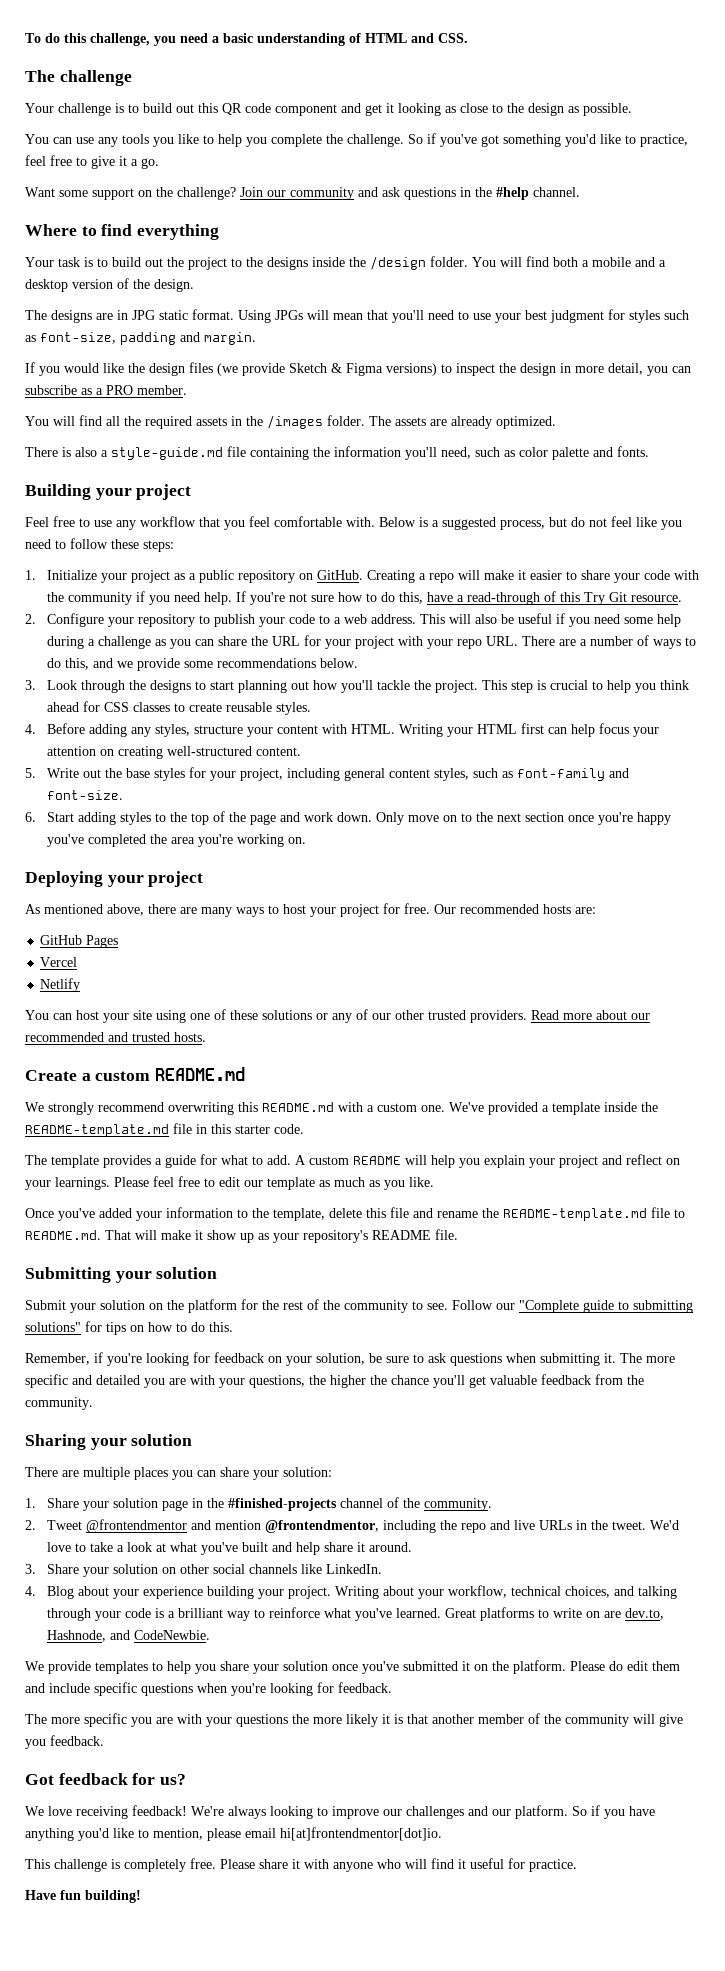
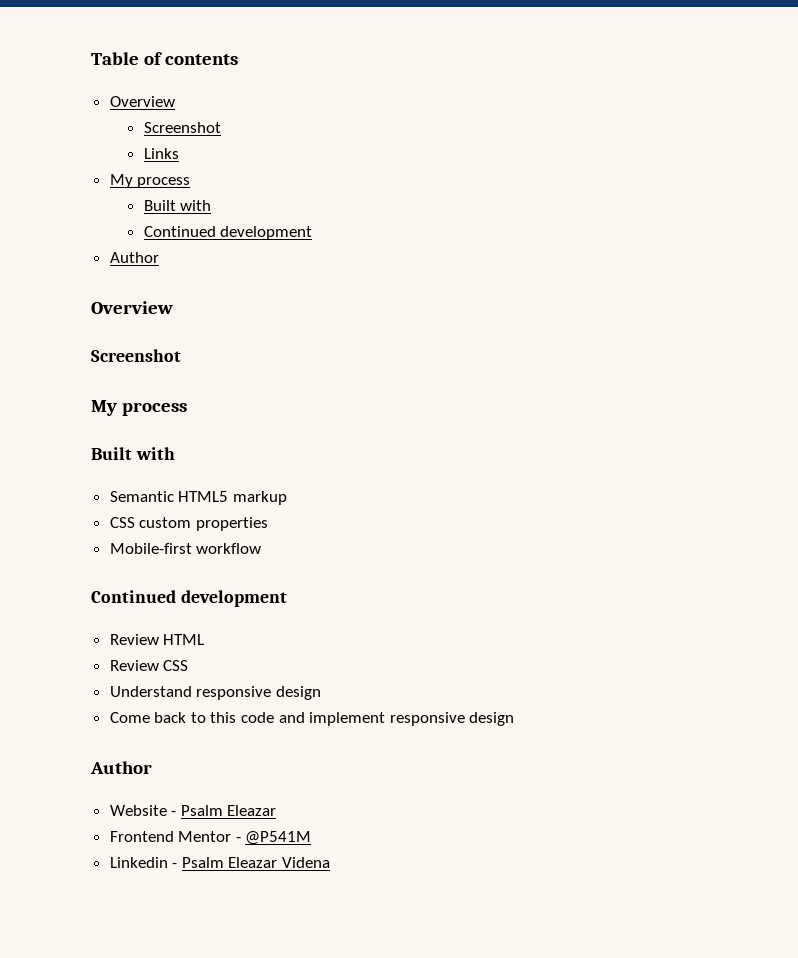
[25,33,468,46] [25,70,132,86] [25,103,632,116] [25,133,688,147] [25,155,159,169] [25,187,580,200] [25,224,220,240] [25,256,666,270] [25,278,194,292] [25,309,689,323] [25,332,256,345] [25,362,691,376] [25,385,187,395] [25,415,556,429] [25,446,649,460] [25,484,192,500] [25,516,682,530] [25,538,174,552] [25,570,699,583] [46,591,682,605] [25,613,681,627] [46,635,696,649] [46,658,358,671] [25,680,689,693] [46,701,311,715] [25,723,659,737] [46,746,301,759] [25,767,629,781] [46,790,123,800] [25,811,671,825] [46,834,306,847] [25,871,204,887] [25,903,596,917] [40,935,119,948] [40,957,78,967] [40,978,81,992] [25,1009,650,1023] [25,1032,206,1042] [25,1067,246,1081] [25,1102,658,1115] [25,1123,304,1137] [25,1154,680,1168] [25,1176,434,1190] [25,1207,685,1221] [25,1229,458,1243] [25,1267,218,1283] [25,1299,693,1313] [25,1321,233,1335] [25,1352,675,1366] [25,1374,644,1388] [25,1397,93,1410] [25,1434,193,1450] [25,1467,332,1480] [25,1497,492,1511] [25,1519,679,1533] [46,1542,412,1555] [25,1564,382,1577] [25,1585,677,1599] [46,1607,664,1621] [46,1630,210,1642] [25,1660,680,1674] [25,1682,392,1696] [25,1713,683,1727] [25,1735,104,1749] [25,1773,187,1785] [25,1805,655,1819] [25,1827,442,1841] [25,1858,577,1872] [25,1890,141,1903] To do this challenge, you need a basic understanding of HTML and CSS. // The challenge // Your challenge is to build out this QR code component and get it looking as close to the design as possible. // You can use any tools you like to help you complete the challenge. So if you've got something you'd like to practice, feel free to give it a go. // Want some support on the challenge? Join our community and ask questions in the #help channel. // Where to find everything // Your task is to build out the project to the designs inside the /design folder. You will find both a mobile and a desktop version of the design. // The designs are in JPG static format. Using JPGs will mean that you'll need to use your best judgment for styles such as font-size, padding and margin. // If you would like the design files (we provide Sketch & Figma versions) to inspect the design in more detail, you can subscribe as a PRO member. // You will find all the required assets in the /images folder. The assets are already optimized. // There is also a style-guide.md file containing the information you'll need, such as color palette and fonts. // Building your project // Feel free to use any workflow that you feel comfortable with. Below is a suggested process, but do not feel like you need to follow these steps: // 1. Initialize your project as a public repository on GitHub. Creating a repo will make it easier to share your code with the community if you need help. If you're not sure how to do this, have a read-through of this Try Git resource. // 2. Configure your repository to publish your code to a web address. This will also be useful if you need some help during a challenge as you can share the URL for your project with your repo URL. There are a number of ways to do this, and we provide some recommendations below. // 3. Look through the designs to start planning out how you'll tackle the project. This step is crucial to help you think ahead for CSS classes to create reusable styles. // 4. Before adding any styles, structure your content with HTML. Writing your HTML first can help focus your attention on creating well-structured content. // 5. Write out the base styles for your project, including general content styles, such as font-family and font-size. // 6. Start adding styles to the top of the page and work down. Only move on to the next section once you're happy you've completed the area you're working on. // Deploying your project // As mentioned above, there are many ways to host your project for free. Our recommended hosts are: // GitHub Pages // Vercel // Netlify // You can host your site using one of these solutions or any of our other trusted providers. Read more about our recommended and trusted hosts. // Create a custom README.md // We strongly recommend overwriting this README.md with a custom one. We've provided a template inside the README-template.md file in this starter code. // The template provides a guide for what to add. A custom README will help you explain your project and reflect on your learnings. Please feel free to edit our template as much as you like. // Once you've added your information to the template, delete this file and rename the README-template.md file to README.md. That will make it show up as your repository's README file. // Submitting your solution // Submit your solution on the platform for the rest of the community to see. Follow our "Complete guide to submitting solutions" for tips on how to do this. // Remember, if you're looking for feedback on your solution, be sure to ask questions when submitting it. The more specific and detailed you are with your questions, the higher the chance you'll get valuable feedback from the community. // Sharing your solution // There are multiple places you can share your solution: // 1. Share your solution page in the #finished-projects channel of the community. // 2. Tweet @frontendmentor and mention @frontendmentor, including the repo and live URLs in the tweet. We'd love to take a look at what you've built and help share it around. // 3. Share your solution on other social channels like LinkedIn. // 4. Blog about your experience building your project. Writing about your workflow, technical choices, and talking through your code is a brilliant way to reinforce what you've learned. Great platforms to write on are dev.to, Hashnode, and CodeNewbie. // We provide templates to help you share your solution once you've submitted it on the platform. Please do edit them and include specific questions when you're looking for feedback. // The more specific you are with your questions the more likely it is that another member of the community will give you feedback. // Got feedback for us? // We love receiving feedback! We're always looking to improve our challenges and our platform. So if you have anything you'd like to mention, please email hi[at]frontendmentor[dot]io. // This challenge is completely free. Please share it with anyone who will find it useful for practice. // Have fun building! -> [91,52,239,65] [109,96,175,107] [143,122,221,133] [143,148,179,159] [109,174,191,188] [143,200,212,211] [143,226,313,240] [109,252,159,263] [91,301,173,314] [91,349,181,362] [91,400,188,416] [91,447,175,460] [109,491,287,505] [109,517,268,531] [109,543,262,554] [91,590,287,607] [109,634,205,645] [109,660,189,671] [109,686,321,700] [109,712,515,726] [90,761,152,774] [109,805,277,816] [109,831,312,845] [109,857,331,868] Table of contents // Overview // Screenshot // Links // My process // Built with // Continued development // Author // Overview // Screenshot // My process // Built with // Semantic HTML5 markup // CSS custom properties // Mobile-first workflow // Continued development // Review HTML // Review CSS // Understand responsive design // Come back to this code and implement responsive design // Author // Website - Psalm Eleazar // Frontend Mentor - @P541M // Linkedin - Psalm Eleazar Videna

